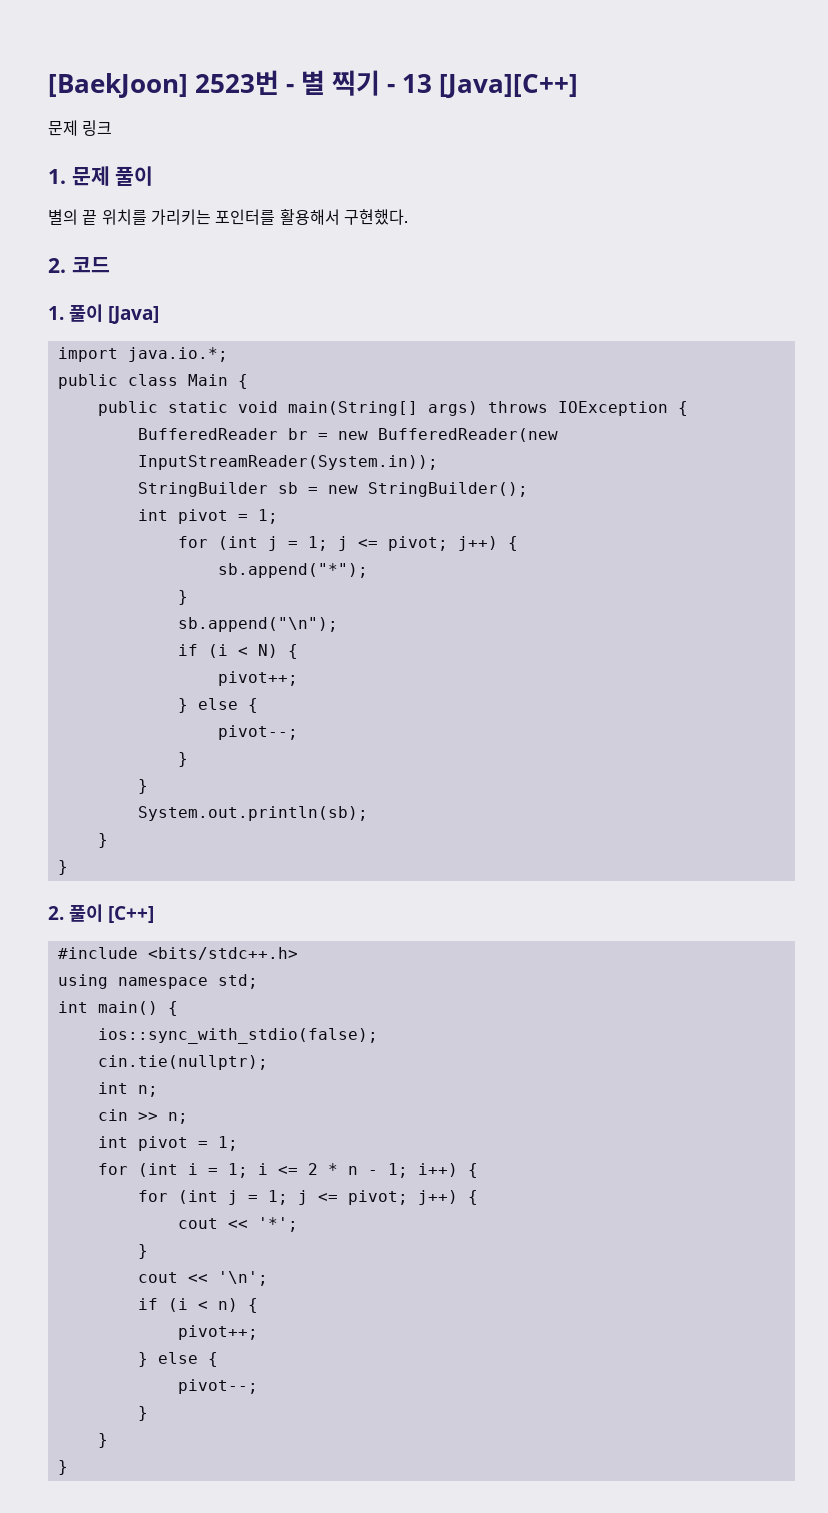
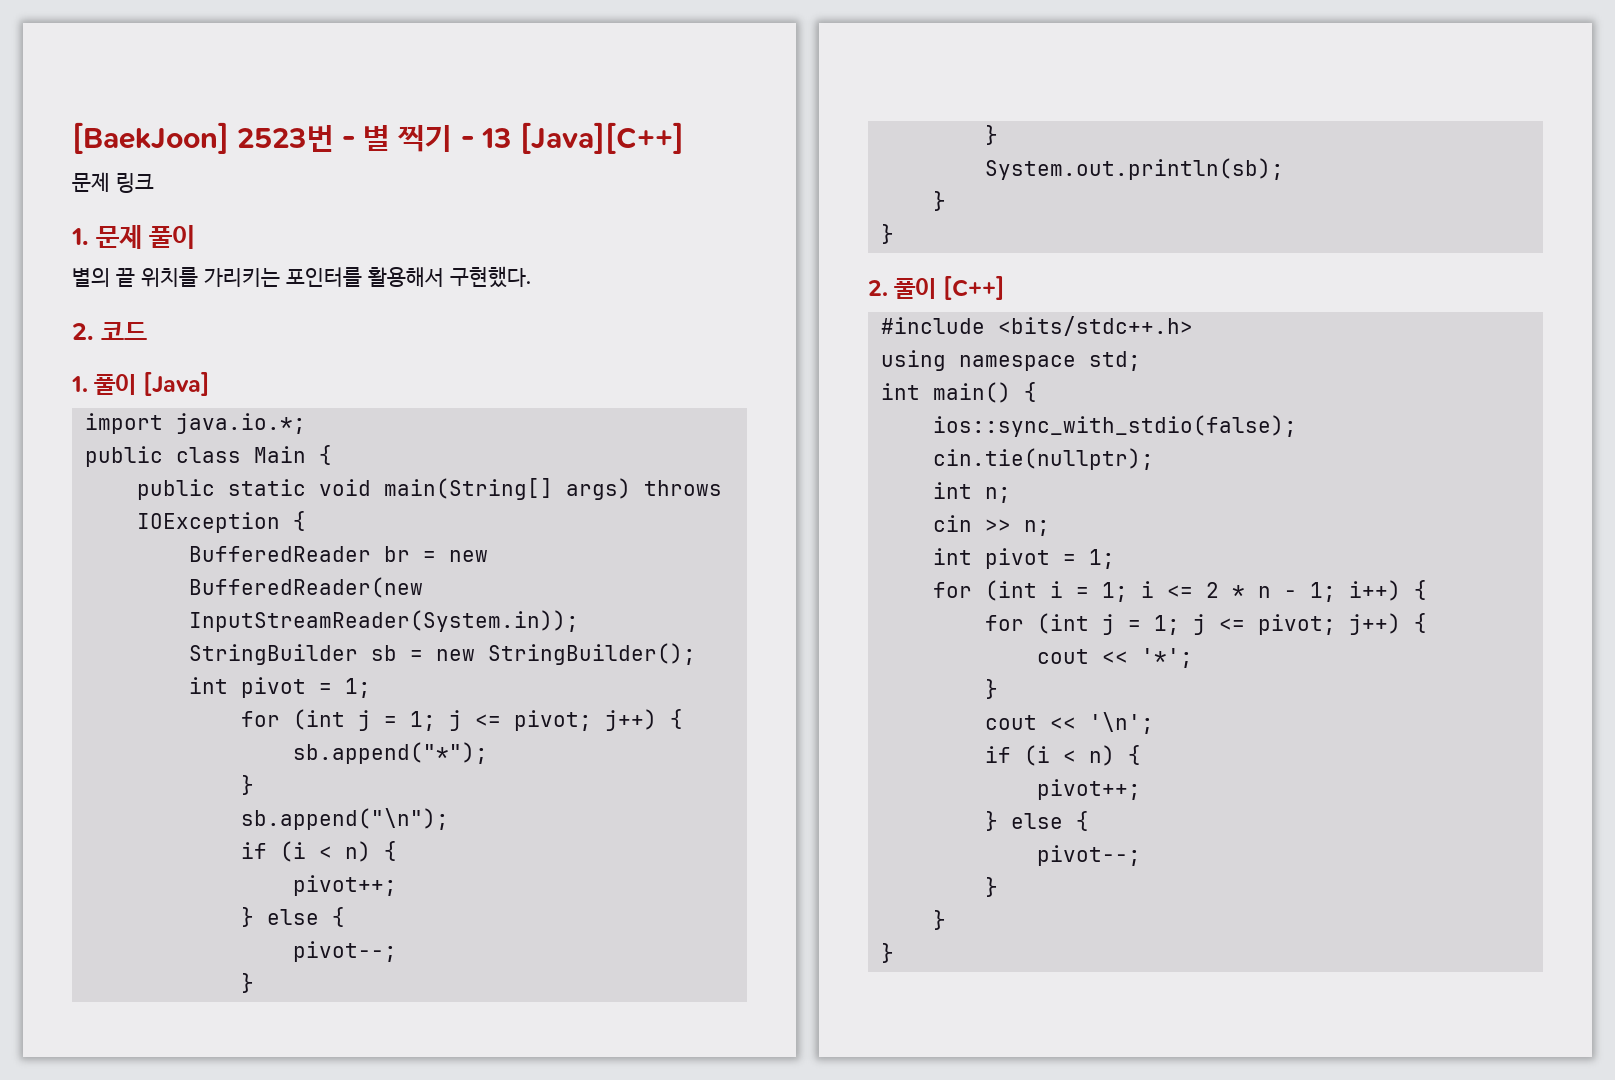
[257,644,278,658] N) -> [344,841,371,862] n)

